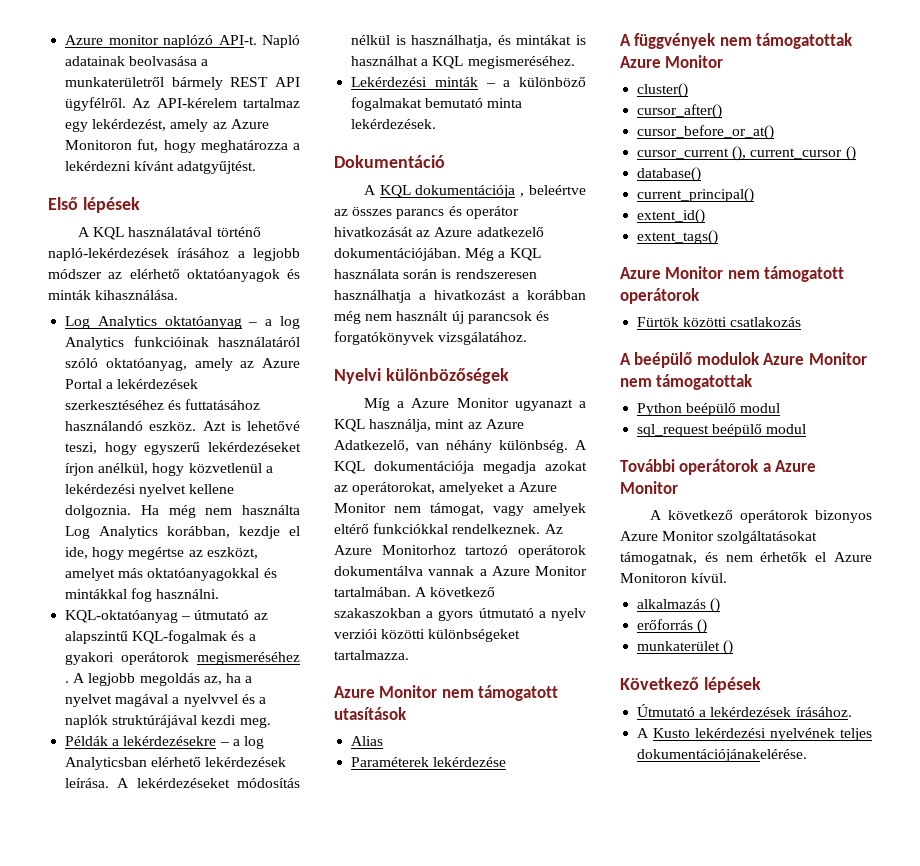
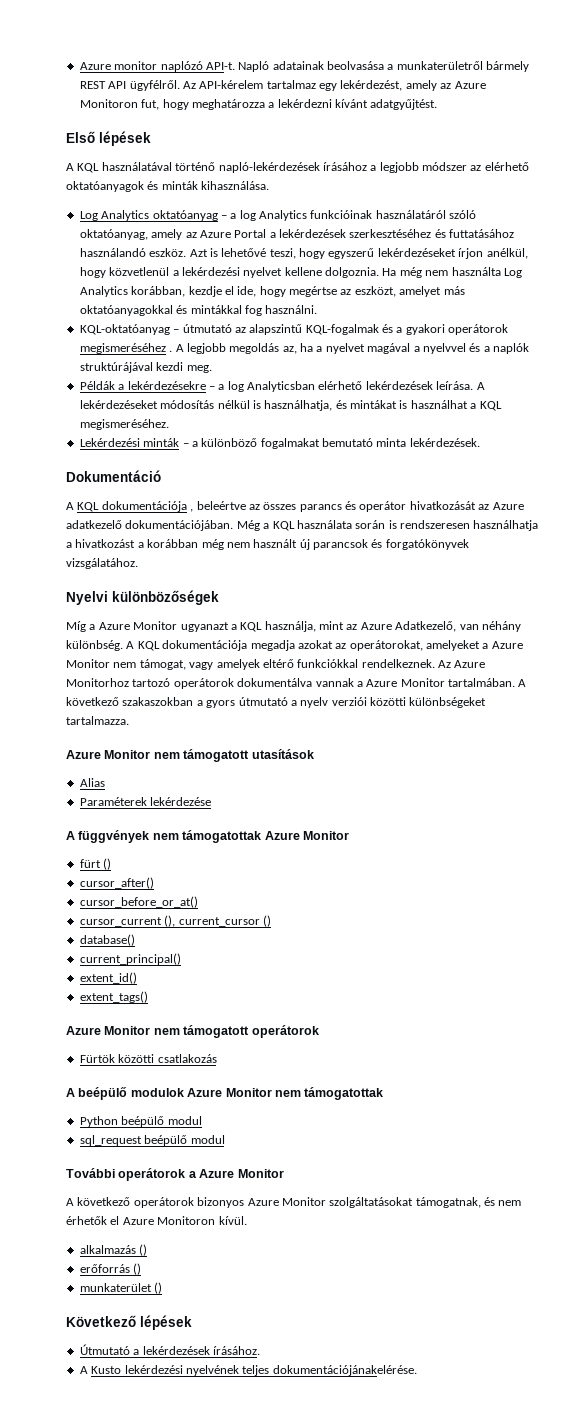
[637,83,689,98] cluster() -> [79,858,112,870] fürt ()

